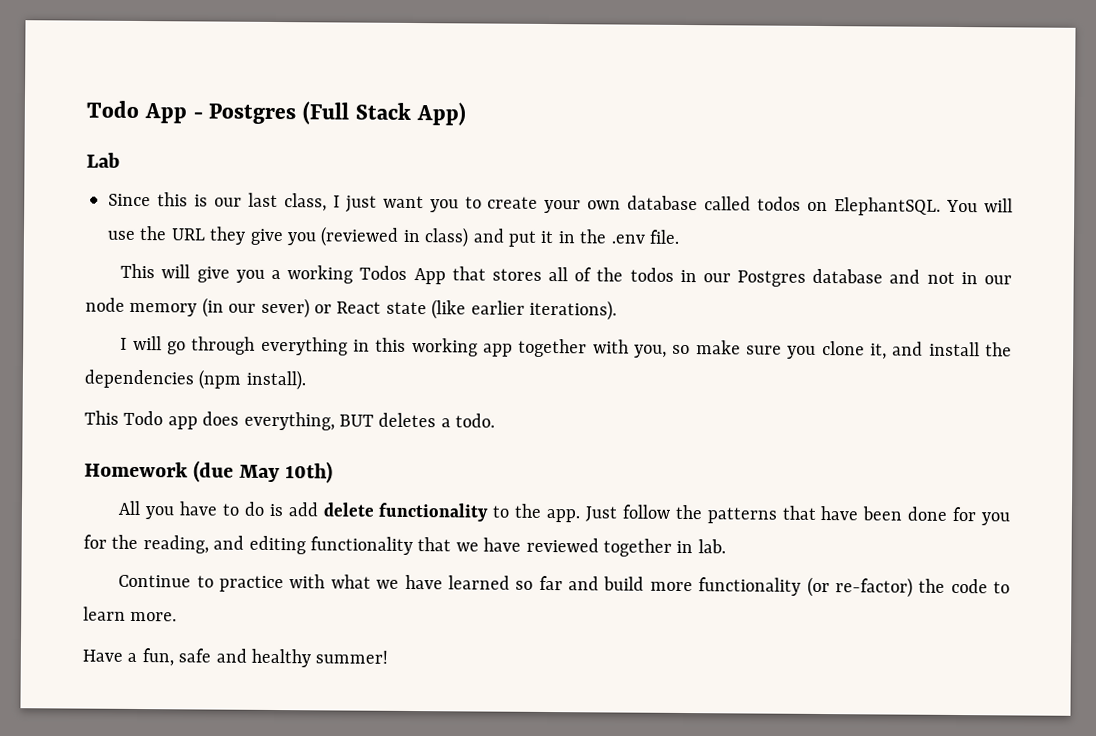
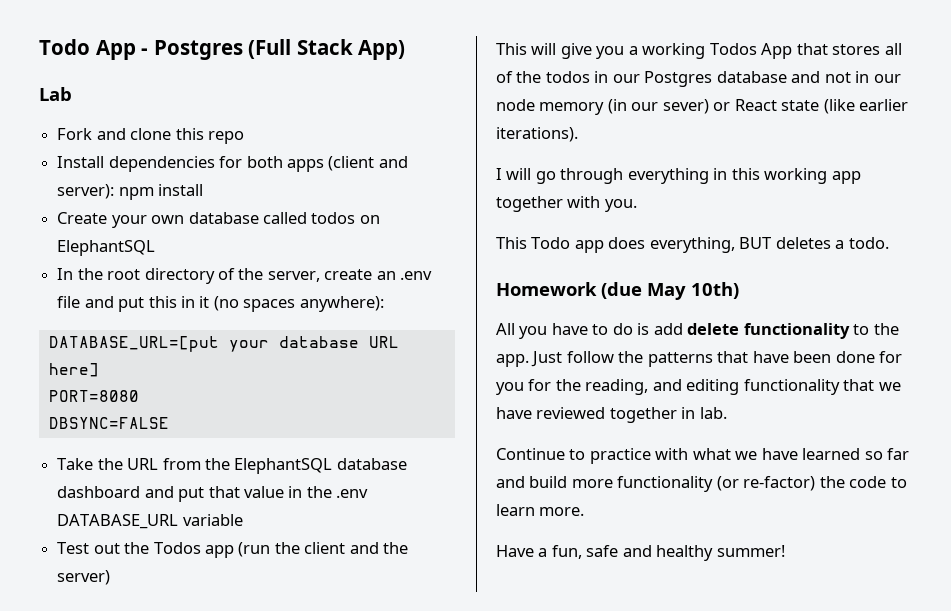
[108,192,539,213] Since this is our last class, I just want you to create -> [57,128,244,144] [57,156,408,172] [57,184,204,200] [57,212,108,224] Fork and clone this repo // Install dependencies for both apps (client and server): npm install // Create
[834,197,1014,216] [107,226,680,248] ElephantSQL. You will use the URL they give you (reviewed in class) and put it in the .env file. -> [57,240,156,256] [57,268,433,284] [57,296,384,312] [48,336,399,352] [48,363,99,377] [48,390,139,402] [48,417,169,429] [57,458,407,474] [57,486,369,502] [57,514,243,529] [57,542,409,558] [57,570,111,585] ElephantSQL // In the root directory of the server, create an .env file and put this in it (no spaces anywhere): // DATABASE_URL=[put your database URL here] // PORT=8080 // DBSYNC=FALSE // Take the URL from the ElephantSQL database dashboard and put that value in the .env DATABASE_URL variable // Test out the Todos app (run the client and the server)
[633,340,1012,360] [84,369,306,391] you, so make sure you clone it, and install the dependencies (npm install). -> [604,199,637,212] you.

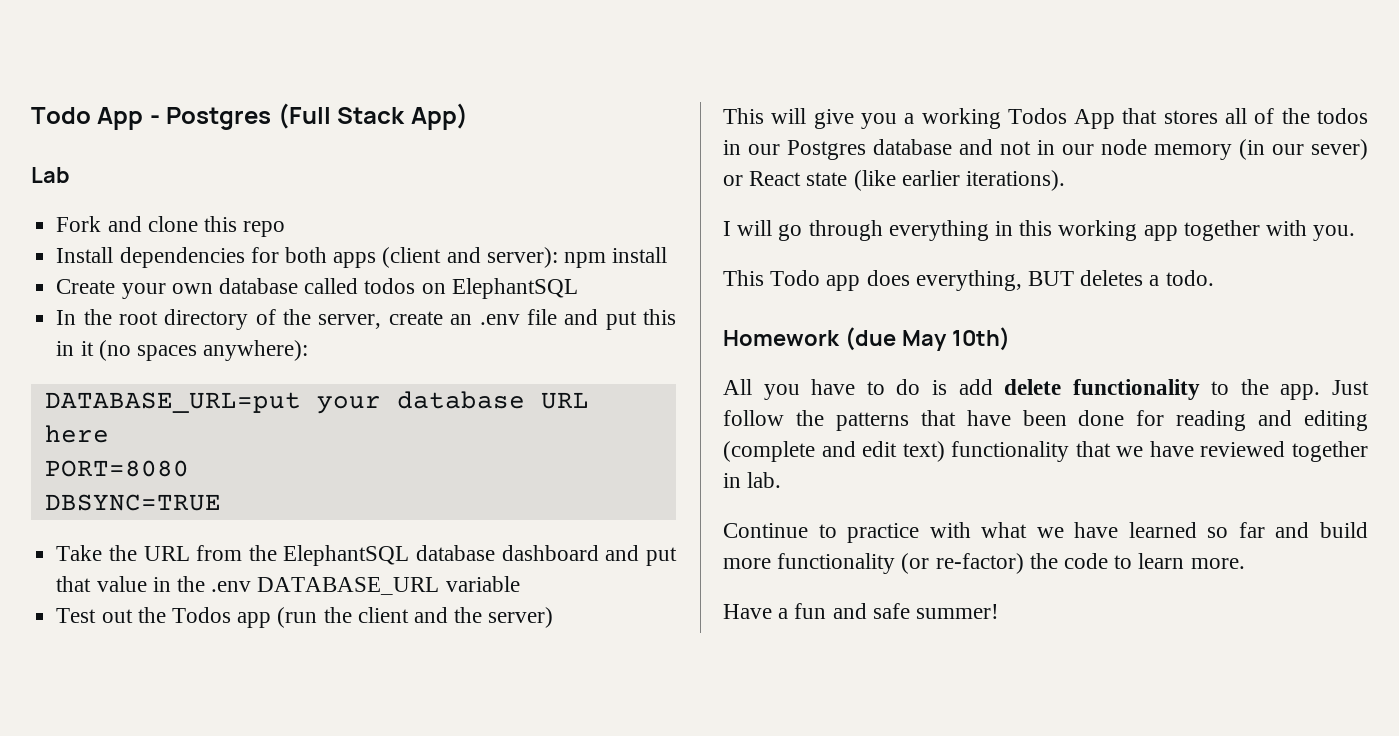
[48,336,219,352] DATABASE_URL=[put -> [44,392,301,413] DATABASE_URL=put
[48,363,99,377] here] -> [44,425,109,443] here
[48,417,169,429] DBSYNC=FALSE -> [44,494,221,511] DBSYNC=TRUE
[496,379,740,395] you for the reading, and editing -> [1176,410,1368,431] [723,441,945,462] reading and editing (complete and edit text)
[551,545,714,561] fun, safe and healthy -> [794,603,910,619] fun and safe

